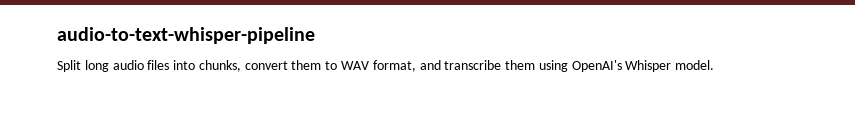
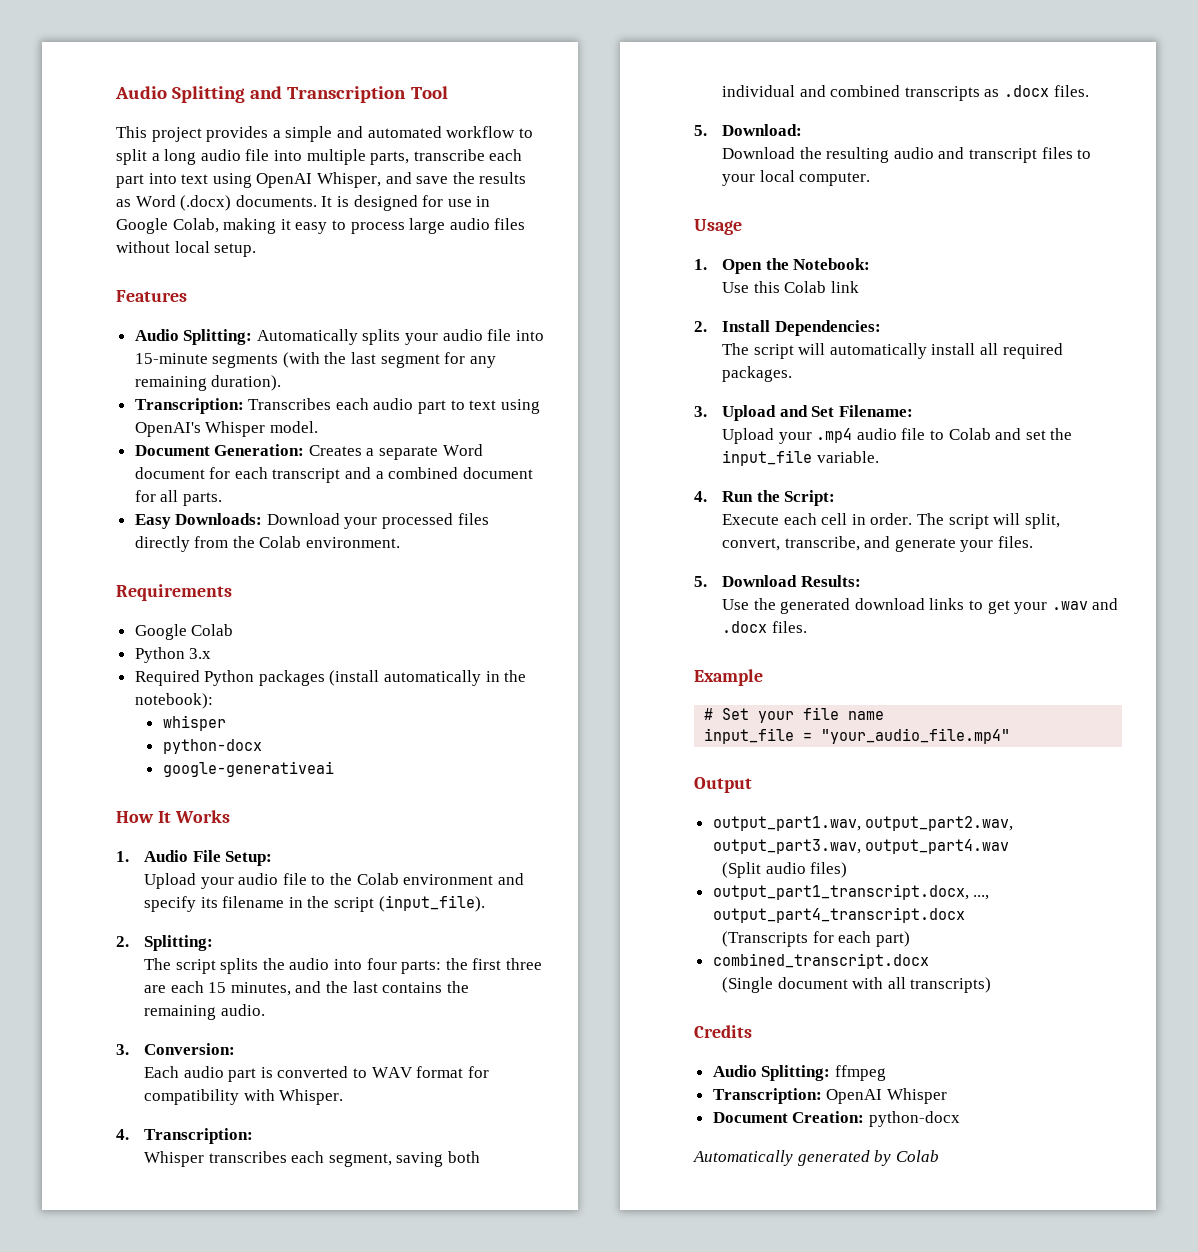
[57,27,315,44] [57,60,715,72] audio-to-text-whisper-pipeline // Split long audio files into chunks, convert them to WAV format, and transcribe them using OpenAI's Whisper model. -> [115,86,448,103] [116,126,533,142] [116,149,523,165] [116,172,527,188] [116,195,491,211] [116,218,526,234] [116,241,257,257] [116,290,187,302] [134,329,544,345] [134,352,496,368] [134,375,282,391] [134,398,540,414] [134,421,318,437] [134,444,483,460] [134,467,533,483] [134,490,222,506] [134,513,489,529] [134,536,401,552] [116,584,232,601] [134,624,234,640] [134,647,212,663] [134,670,527,686] [134,693,213,709] [162,715,226,731] [162,739,262,754] [162,761,334,777] [116,810,230,823] [116,850,273,866] [143,873,524,889] [143,895,485,912] [116,935,213,951] [143,958,542,974] [143,981,469,996] [143,1004,265,1020] [116,1043,235,1055] [143,1066,489,1082] [143,1089,344,1105] [116,1128,253,1144] [143,1151,480,1167] [721,85,1089,101] [694,124,802,136] [721,147,1092,163] [721,170,871,186] [694,219,742,235] [694,258,871,274] [721,281,859,293] [694,320,881,336] [721,343,1063,359] [721,366,792,382] [694,405,913,421] [721,428,1073,444] [721,450,879,466] [694,490,836,506] [721,513,1060,529] [721,536,1033,552] [694,575,861,587] [721,598,1119,614] [721,621,807,633] [694,669,763,686] [704,707,885,723] [704,728,1011,744] [694,777,752,793] [712,816,1014,831] [712,839,1010,854] [721,862,848,878] [712,884,990,900] [712,907,965,923] [721,931,910,947] [712,953,929,969] [721,977,992,993] [694,1025,752,1038] [712,1065,886,1081] [712,1088,947,1104] [712,1111,960,1127] [693,1150,939,1166] Audio Splitting and Transcription Tool // This project provides a simple and automated workflow to split a long audio file into multiple parts, transcribe each part into text using OpenAI Whisper, and save the results as Word (.docx) documents. It is designed for use in Google Colab, making it easy to process large audio files without local setup. // Features // Audio Splitting: Automatically splits your audio file into 15-minute segments (with the last segment for any remaining duration). // Transcription: Transcribes each audio part to text using OpenAI's Whisper model. // Document Generation: Creates a separate Word document for each transcript and a combined document for all parts. // Easy Downloads: Download your processed files directly from the Colab environment. // Requirements // Google Colab // Python 3.x // Required Python packages (install automatically in the notebook): // whisper // python-docx // google-generativeai // How It Works // 1. Audio File Setup: // Upload your audio file to the Colab environment and specify its filename in the script (input_file). // 2. Splitting: // The script splits the audio into four parts: the first three are each 15 minutes, and the last contains the remaining audio. // 3. Conversion: // Each audio part is converted to WAV format for compatibility with Whisper. // 4. Transcription: // Whisper transcribes each segment, saving both individual and combined transcripts as .docx files. // 5. Download: // Download the resulting audio and transcript files to your local computer. // Usage // 1. Open the Notebook: // Use this Colab link // 2. Install Dependencies: // The script will automatically install all required packages. // 3. Upload and Set Filename: // Upload your .mp4 audio file to Colab and set the input_file variable. // 4. Run the Script: // Execute each cell in order. The script will split, convert, transcribe, and generate your files. // 5. Download Results: // Use the generated download links to get your .wav and .docx files. // Example // # Set your file name // input_file = "your_audio_file.mp4" // Output // output_part1.wav, output_part2.wav, output_part3.wav, output_part4.wav // (Split audio files) // output_part1_transcript.docx, ..., output_part4_transcript.docx // (Transcripts for each part) // combined_transcript.docx // (Single document with all transcripts) // Credits // Audio Splitting: ffmpeg // Transcription: OpenAI Whisper // Document Creation: python-docx // Automatically generated by Colab

